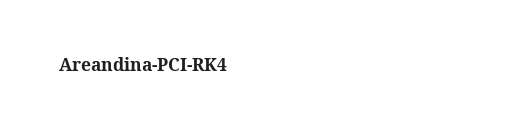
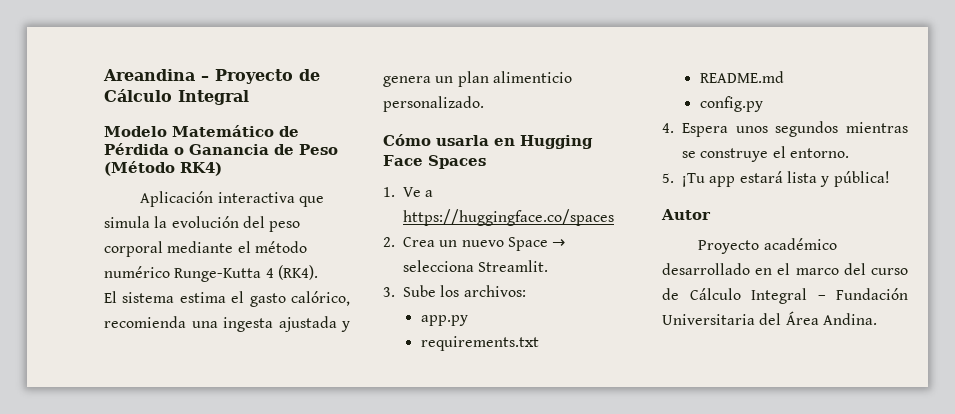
[59,57,227,71] Areandina-PCI-RK4 -> [103,69,320,84] [104,89,249,105] [104,125,299,137] [104,143,338,155] [104,161,222,176] [140,191,325,207] [104,216,301,232] [104,241,307,257] [104,265,318,282] [104,291,350,307] [104,316,350,332] [383,71,572,87] [383,96,484,112] [383,134,593,149] [383,155,486,169] [383,187,434,197] [403,209,614,226] [383,237,566,251] [403,260,549,272] [383,285,526,297] [420,315,468,326] [420,336,539,351] [699,71,784,83] [699,96,763,112] [662,121,908,137] [682,146,849,162] [662,171,890,187] [661,209,711,220] [698,238,837,254] [662,263,908,275] [662,288,908,304] [662,311,877,325] Areandina – Proyecto de Cálculo Integral // Modelo Matemático de Pérdida o Ganancia de Peso (Método RK4) // Aplicación interactiva que simula la evolución del peso corporal mediante el método numérico Runge-Kutta 4 (RK4). // El sistema estima el gasto calórico, recomienda una ingesta ajustada y genera un plan alimenticio personalizado. // Cómo usarla en Hugging Face Spaces // 1. Ve a https://huggingface.co/spaces // 2. Crea un nuevo Space → selecciona Streamlit. // 3. Sube los archivos: // app.py // requirements.txt // README.md // config.py // 4. Espera unos segundos mientras se construye el entorno. // 5. ¡Tu app estará lista y pública! // Autor // Proyecto académico desarrollado en el marco del curso de Cálculo Integral – Fundación Universitaria del Área Andina.

